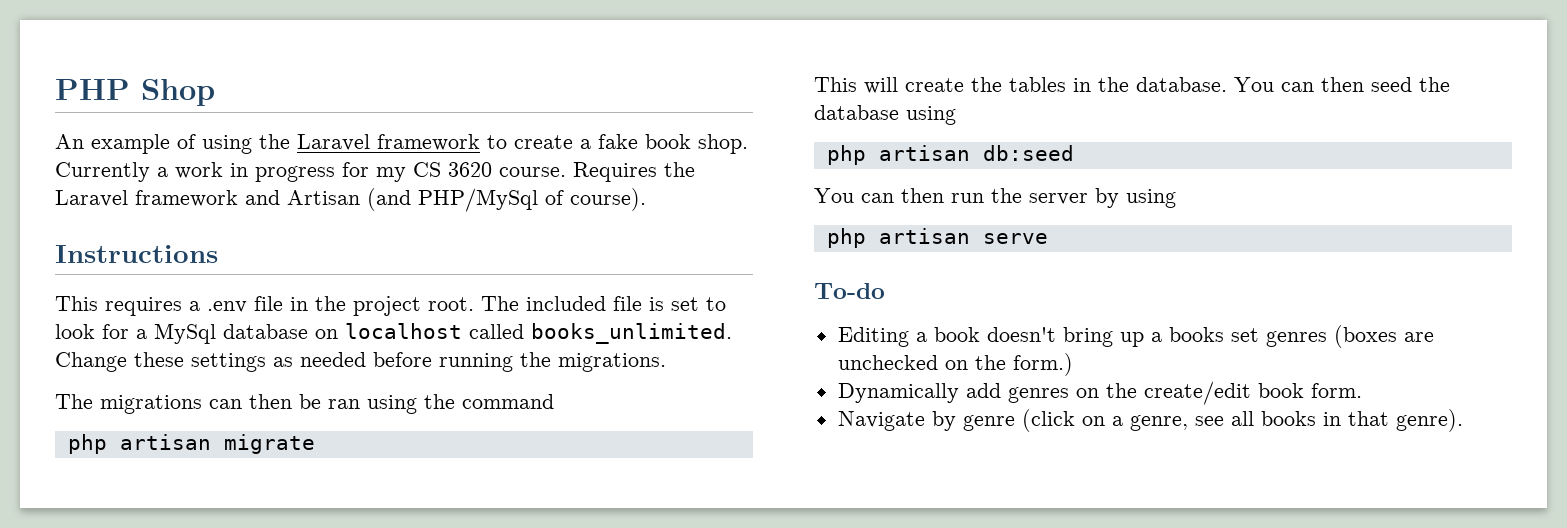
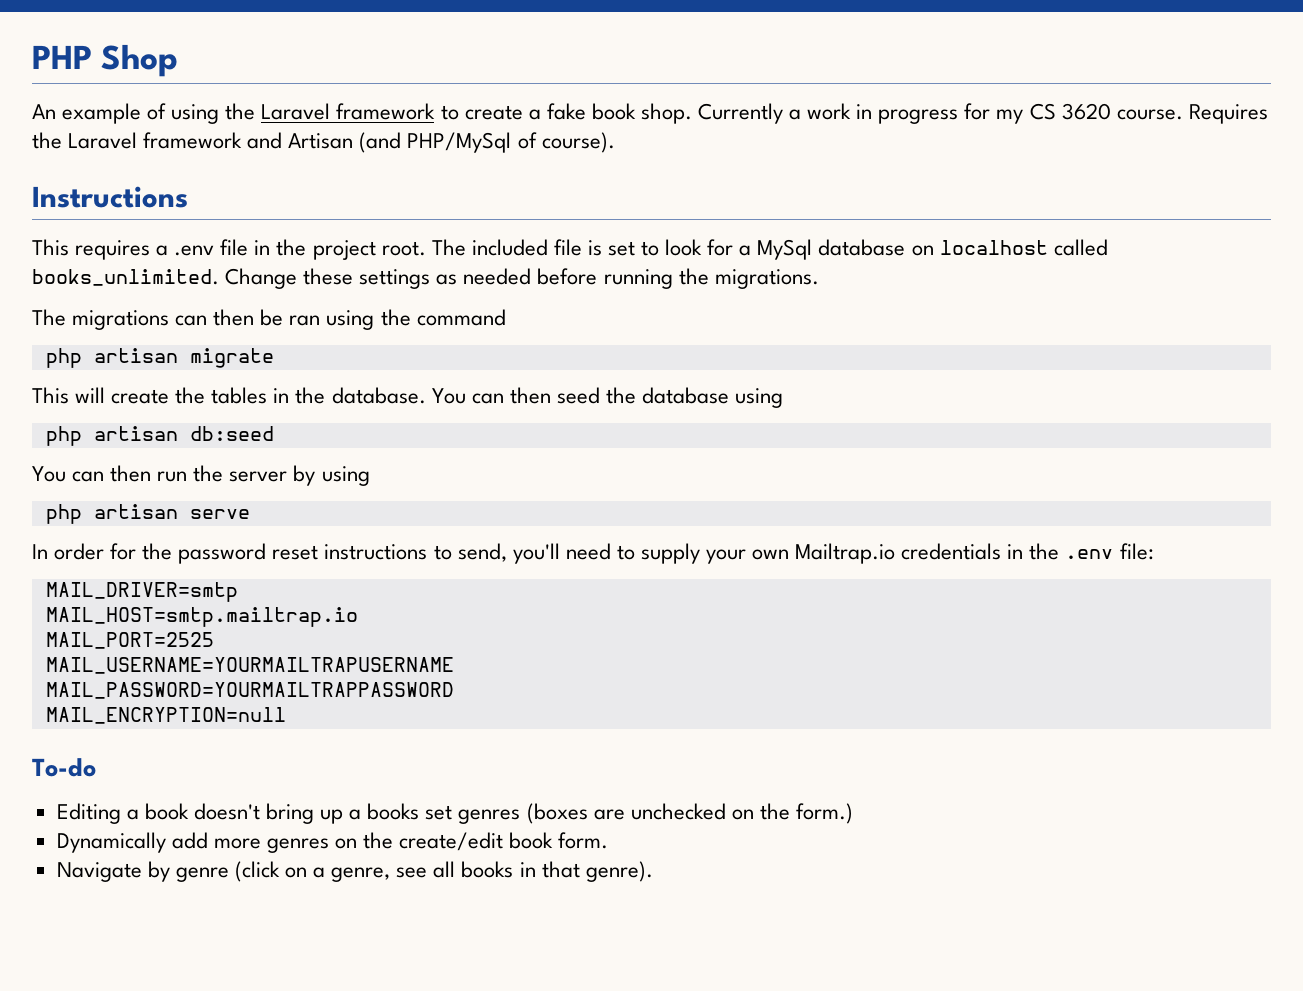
(1048, 238) none -> [32,543,1154,564] [45,582,238,602] [45,607,358,627] [45,632,214,649] [45,657,454,674] [45,682,454,699] [45,707,286,724] // In order for the password reset instructions to send, you'll need to supply your own Mailtrap.io credentials in the .env file: // MAIL_DRIVER=smtp // MAIL_HOST=smtp.mailtrap.io // MAIL_PORT=2525 // MAIL_USERNAME=YOURMAILTRAPUSERNAME // MAIL_PASSWORD=YOURMAILTRAPPASSWORD // MAIL_ENCRYPTION=null
(1001, 390) none -> [213,838,261,849] more

